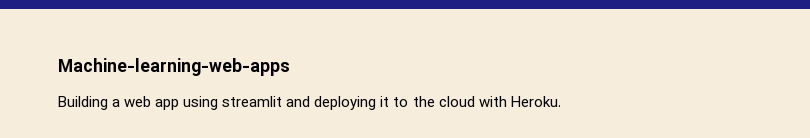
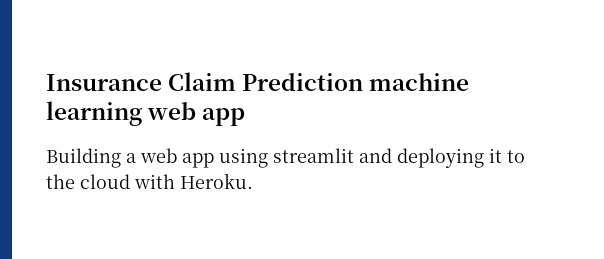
[58,58,290,76] Machine-learning-web-apps -> [46,72,470,91] [46,101,246,126] Insurance Claim Prediction machine learning web app

